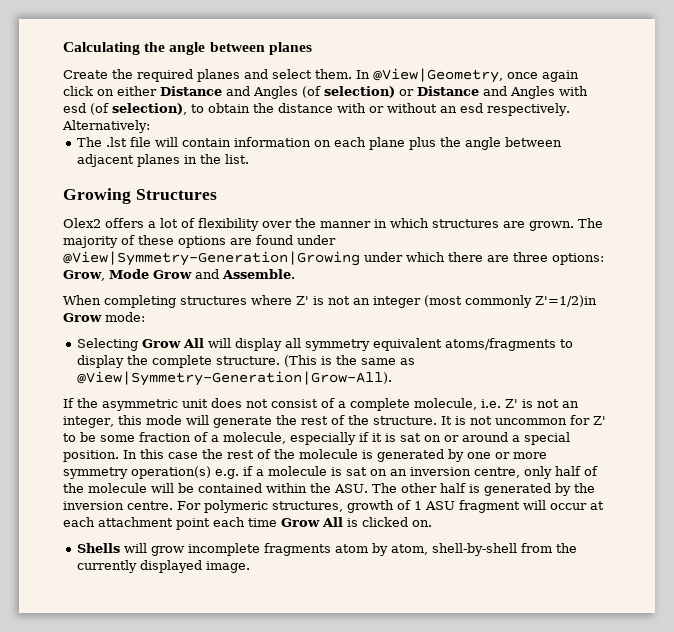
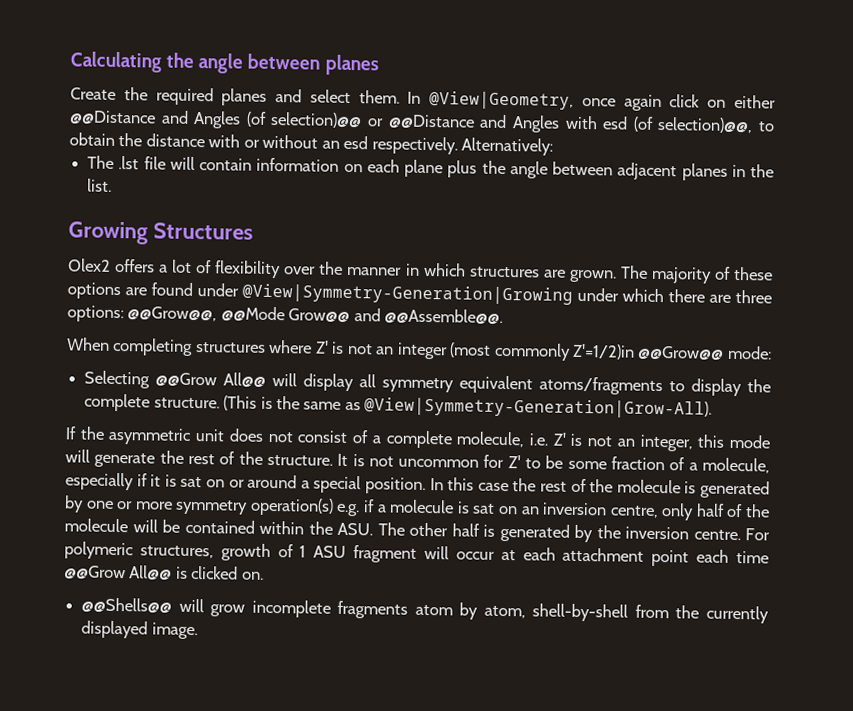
[160,86,222,96] Distance -> [69,110,156,126] @@Distance
[324,86,479,98] selection) or Distance -> [270,111,475,130] selection)@@ or @@Distance
[112,103,187,115] selection), -> [657,116,754,134] selection)@@,
[63,269,295,281] Grow, Mode Grow and Assemble. -> [127,306,504,325] @@Grow@@, @@Mode Grow@@ and @@Assemble@@.
[63,313,102,322] Grow -> [637,345,725,361] @@Grow@@
[141,338,204,348] Grow All -> [155,372,267,388] @@Grow All@@
[281,517,343,527] Grow All -> [64,565,173,581] @@Grow All@@
[76,543,120,553] Shells -> [81,597,173,614] @@Shells@@

